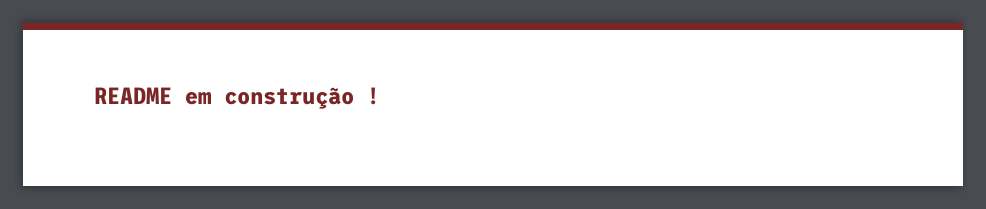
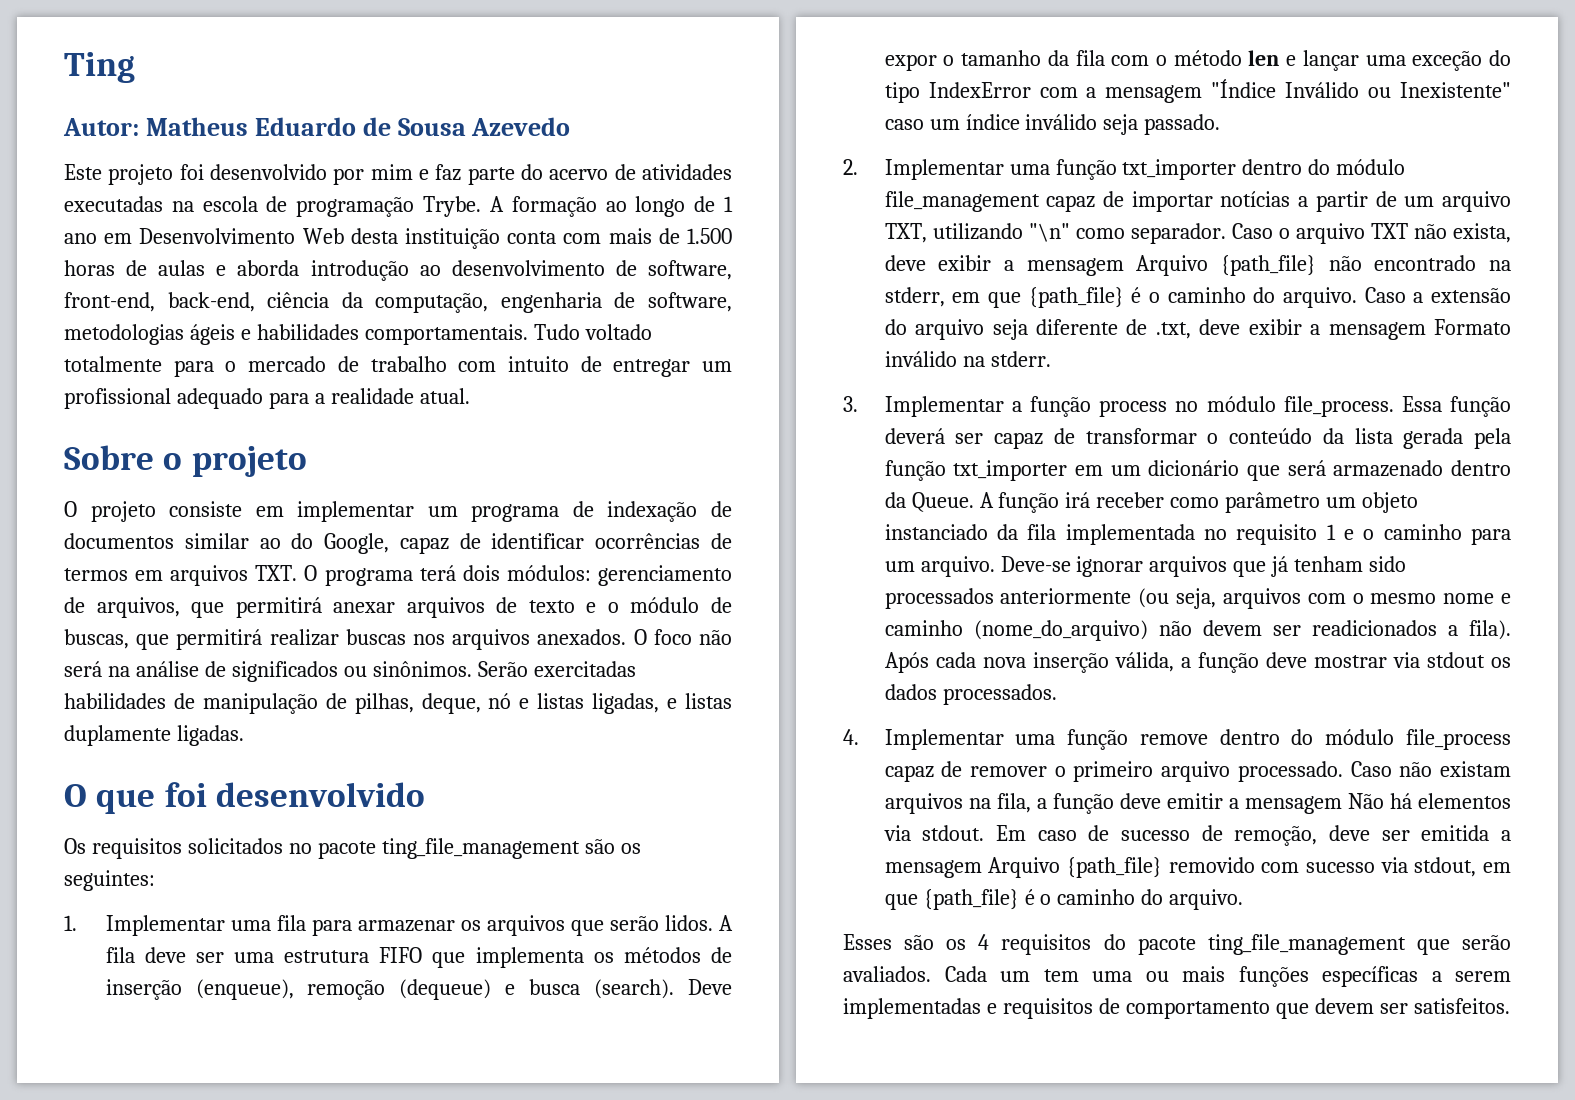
[94,87,380,109] README em construção ! -> [64,52,135,83] [63,117,571,136] [64,164,732,185] [64,196,734,217] [64,228,733,249] [64,260,732,281] [64,292,732,313] [64,324,652,345] [64,356,732,377] [64,388,470,409] [64,445,307,477] [64,501,732,522] [64,533,732,554] [64,565,732,586] [64,597,732,618] [64,629,733,650] [64,661,636,682] [64,693,732,714] [64,725,244,746] [64,782,425,814] [64,838,641,859] [64,870,155,891] [64,915,733,936] [105,947,732,968] [105,979,732,1000] [884,50,1511,71] [884,79,1511,103] [884,114,1221,135] [843,159,1406,180] [884,191,1511,212] [884,223,1511,244] [884,255,1511,276] [884,287,1511,308] [884,319,1511,340] [884,351,1051,367] [843,396,1511,417] [884,428,1511,449] [884,460,1511,481] [884,492,1419,513] [884,524,1511,545] [884,556,1407,577] [884,588,1511,609] [884,620,1511,641] [884,652,1511,673] [884,684,1057,705] [843,729,1511,750] [884,761,1511,782] [884,793,1511,814] [883,825,1511,846] [884,857,1511,878] [884,889,1244,910] [843,934,1511,955] [843,966,1511,987] [843,998,1510,1019] Ting // Autor: Matheus Eduardo de Sousa Azevedo // Este projeto foi desenvolvido por mim e faz parte do acervo de atividades executadas na escola de programação Trybe. A formação ao longo de 1 ano em Desenvolvimento Web desta instituição conta com mais de 1.500 horas de aulas e aborda introdução ao desenvolvimento de software, front-end, back-end, ciência da computação, engenharia de software, metodologias ágeis e habilidades comportamentais. Tudo voltado totalmente para o mercado de trabalho com intuito de entregar um profissional adequado para a realidade atual. // Sobre o projeto // O projeto consiste em implementar um programa de indexação de documentos similar ao do Google, capaz de identificar ocorrências de termos em arquivos TXT. O programa terá dois módulos: gerenciamento de arquivos, que permitirá anexar arquivos de texto e o módulo de buscas, que permitirá realizar buscas nos arquivos anexados. O foco não será na análise de significados ou sinônimos. Serão exercitadas habilidades de manipulação de pilhas, deque, nó e listas ligadas, e listas duplamente ligadas. // O que foi desenvolvido // Os requisitos solicitados no pacote ting_file_management são os seguintes: // 1. Implementar uma fila para armazenar os arquivos que serão lidos. A fila deve ser uma estrutura FIFO que implementa os métodos de inserção (enqueue), remoção (dequeue) e busca (search). Deve expor o tamanho da fila com o método len e lançar uma exceção do tipo IndexError com a mensagem "Índice Inválido ou Inexistente" caso um índice inválido seja passado. // 2. Implementar uma função txt_importer dentro do módulo file_management capaz de importar notícias a partir de um arquivo TXT, utilizando "\n" como separador. Caso o arquivo TXT não exista, deve exibir a mensagem Arquivo {path_file} não encontrado na stderr, em que {path_file} é o caminho do arquivo. Caso a extensão do arquivo seja diferente de .txt, deve exibir a mensagem Formato inválido na stderr. // 3. Implementar a função process no módulo file_process. Essa função deverá ser capaz de transformar o conteúdo da lista gerada pela função txt_importer em um dicionário que será armazenado dentro da Queue. A função irá receber como parâmetro um objeto instanciado da fila implementada no requisito 1 e o caminho para um arquivo. Deve-se ignorar arquivos que já tenham sido processados anteriormente (ou seja, arquivos com o mesmo nome e caminho (nome_do_arquivo) não devem ser readicionados a fila). Após cada nova inserção válida, a função deve mostrar via stdout os dados processados. // 4. Implementar uma função remove dentro do módulo file_process capaz de remover o primeiro arquivo processado. Caso não existam arquivos na fila, a função deve emitir a mensagem Não há elementos via stdout. Em caso de sucesso de remoção, deve ser emitida a mensagem Arquivo {path_file} removido com sucesso via stdout, em que {path_file} é o caminho do arquivo. // Esses são os 4 requisitos do pacote ting_file_management que serão avaliados. Cada um tem uma ou mais funções específicas a serem implementadas e requisitos de comportamento que devem ser satisfeitos.

